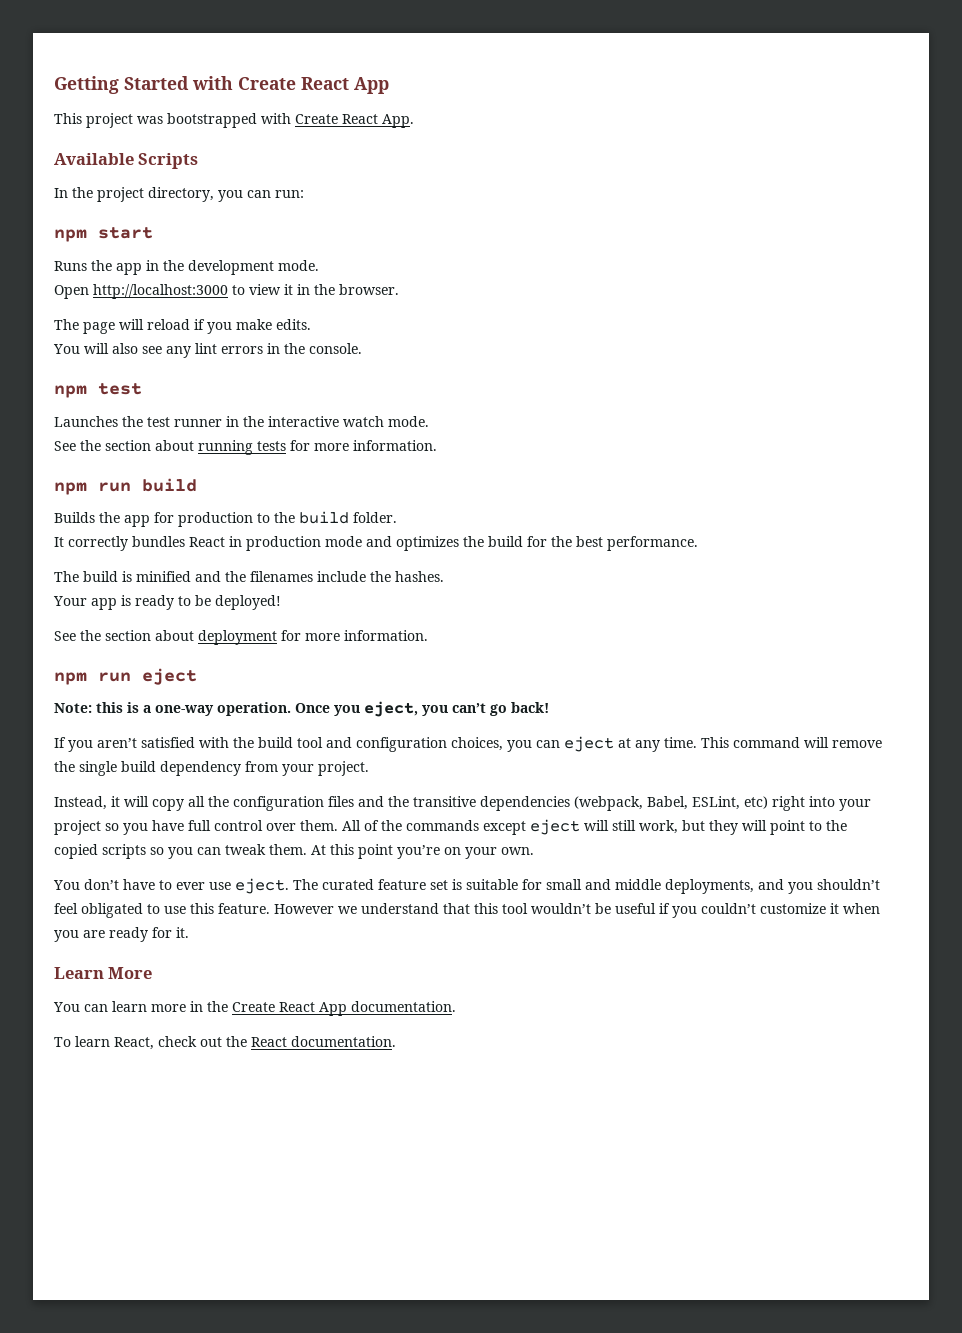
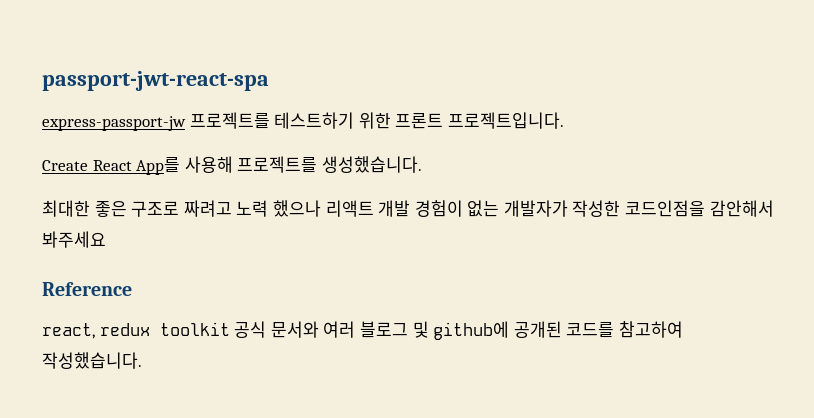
[54,76,389,94] [54,113,414,128] [54,153,199,169] [54,187,304,202] [54,227,153,242] [54,260,319,275] [54,284,399,299] [54,319,311,334] [53,343,362,358] [54,383,142,398] [54,416,429,427] [54,440,437,455] [54,478,197,495] [54,511,397,527] [54,536,698,551] [54,571,444,582] [53,595,281,610] [54,630,428,645] [54,668,197,685] [54,701,549,717] [54,736,882,752] [54,761,369,776] [54,796,871,811] [54,819,847,835] [54,844,534,859] [53,878,880,894] [54,903,880,918] [54,927,189,942] [54,967,153,979] [53,1001,456,1016] [54,1036,396,1050] Getting Started with Create React App // This project was bootstrapped with Create React App. // Available Scripts // In the project directory, you can run: // npm start // Runs the app in the development mode. // Open http://localhost:3000 to view it in the browser. // The page will reload if you make edits. // You will also see any lint errors in the console. // npm test // Launches the test runner in the interactive watch mode. // See the section about running tests for more information. // npm run build // Builds the app for production to the build folder. // It correctly bundles React in production mode and optimizes the build for the best performance. // The build is minified and the filenames include the hashes. // Your app is ready to be deployed! // See the section about deployment for more information. // npm run eject // Note: this is a one-way operation. Once you eject, you can’t go back! // If you aren’t satisfied with the build tool and configuration choices, you can eject at any time. This command will remove the single build dependency from your project. // Instead, it will copy all the configuration files and the transitive dependencies (webpack, Babel, ESLint, etc) right into your project so you have full control over them. All of the commands except eject will still work, but they will point to the copied scripts so you can tweak them. At this point you’re on your own. // You don’t have to ever use eject. The curated feature set is suitable for small and middle deployments, and you shouldn’t feel obligated to use this feature. However we understand that this tool wouldn’t be useful if you couldn’t customize it when you are ready for it. // Learn More // You can learn more in the Create React App documentation. // To learn React, check out the React documentation. -> [42,71,269,91] [42,112,564,131] [42,156,422,175] [42,200,774,217] [42,231,106,248] [42,282,132,296] [42,321,683,340] [42,352,142,369] passport-jwt-react-spa // express-passport-jw 프로젝트를 테스트하기 위한 프론트 프로젝트입니다. // Create React App를 사용해 프로젝트를 생성했습니다. // 최대한 좋은 구조로 짜려고 노력 했으나 리액트 개발 경험이 없는 개발자가 작성한 코드인점을 감안해서 봐주세요 // Reference // react, redux toolkit 공식 문서와 여러 블로그 및 github에 공개된 코드를 참고하여 작성했습니다.

